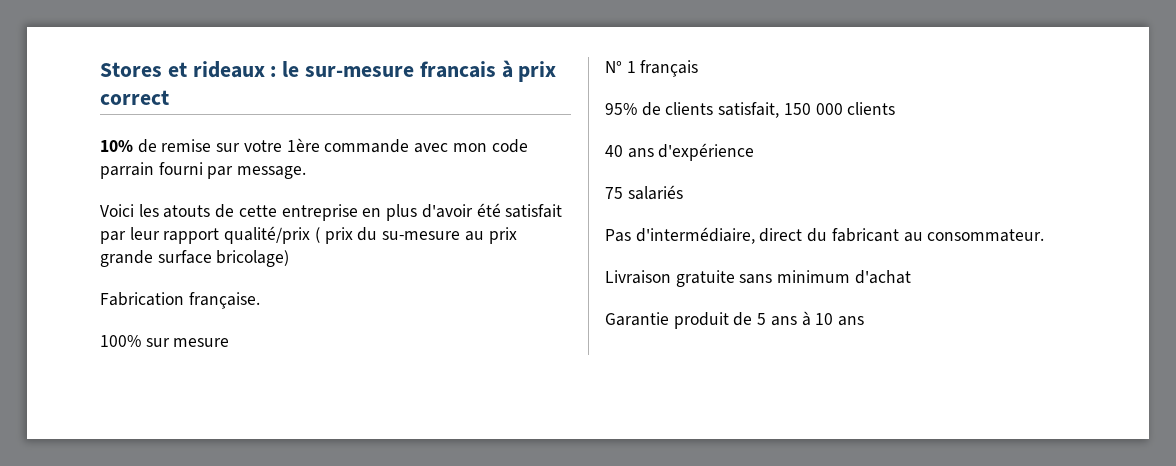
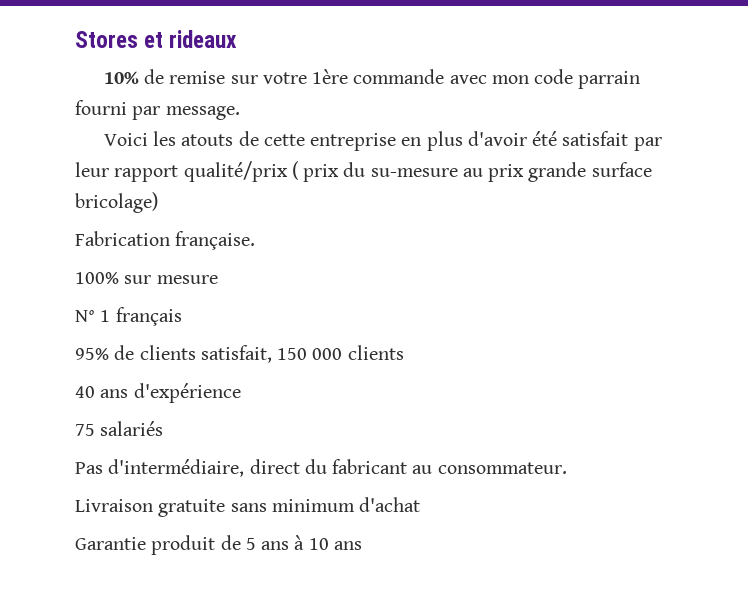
[270,60,557,82] [100,90,169,105] : le sur-mesure francais à prix correct -> (238, 39) none

